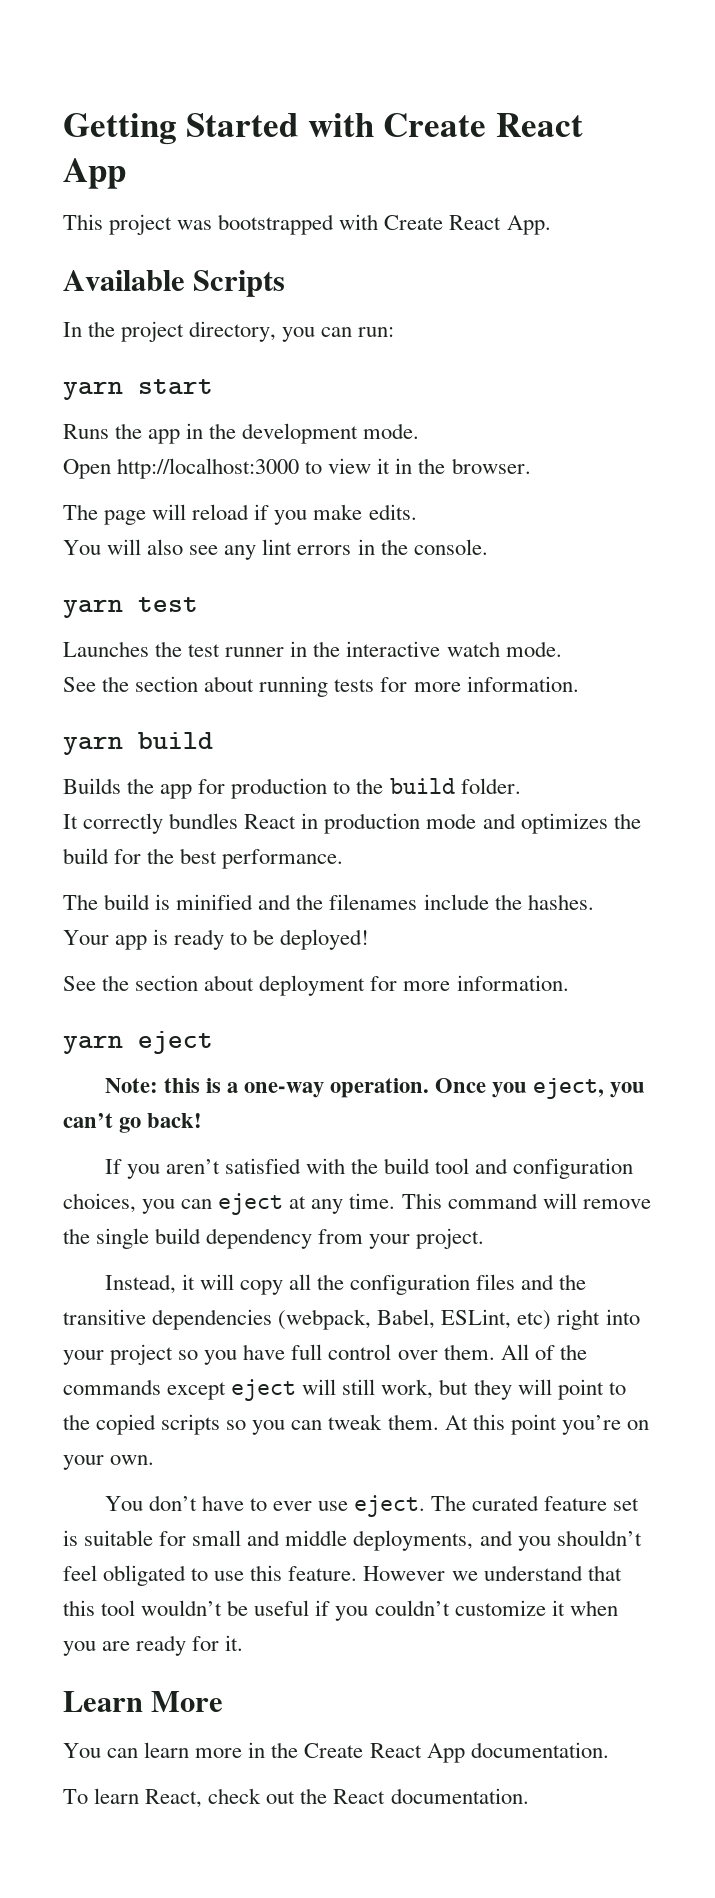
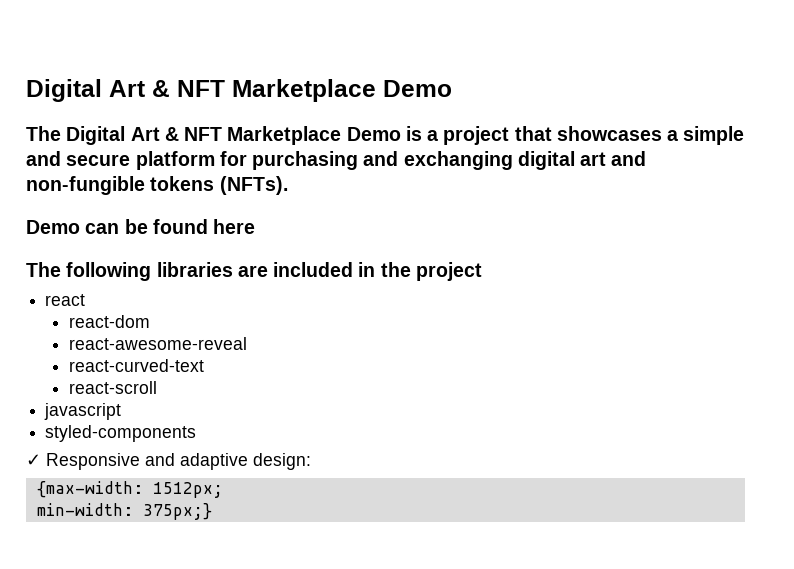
[63,113,583,145] [63,158,126,189] [63,214,551,235] [63,270,286,297] [63,321,395,342] [63,379,213,400] [63,423,420,444] [63,458,531,479] [63,504,417,525] [63,539,488,560] [63,597,198,618] [63,641,562,657] [63,676,579,697] [63,732,213,755] [63,778,521,799] [63,813,641,834] [63,848,344,869] [63,894,594,910] [63,929,370,950] [63,975,569,996] [63,1031,213,1054] [104,1078,646,1099] [63,1113,203,1133] [104,1158,634,1179] [63,1193,651,1215] [63,1228,485,1249] [104,1274,587,1295] [63,1309,640,1330] [63,1344,587,1365] [63,1379,626,1401] [63,1414,649,1435] [63,1455,155,1470] [104,1495,640,1517] [63,1530,642,1551] [63,1565,622,1586] [63,1600,618,1621] [63,1635,244,1656] [63,1691,224,1712] [63,1742,609,1763] [63,1788,529,1808] Getting Started with Create React App // This project was bootstrapped with Create React App. // Available Scripts // In the project directory, you can run: // yarn start // Runs the app in the development mode. // Open http://localhost:3000 to view it in the browser. // The page will reload if you make edits. // You will also see any lint errors in the console. // yarn test // Launches the test runner in the interactive watch mode. // See the section about running tests for more information. // yarn build // Builds the app for production to the build folder. // It correctly bundles React in production mode and optimizes the build for the best performance. // The build is minified and the filenames include the hashes. // Your app is ready to be deployed! // See the section about deployment for more information. // yarn eject // Note: this is a one-way operation. Once you eject, you can’t go back! // If you aren’t satisfied with the build tool and configuration choices, you can eject at any time. This command will remove the single build dependency from your project. // Instead, it will copy all the configuration files and the transitive dependencies (webpack, Babel, ESLint, etc) right into your project so you have full control over them. All of the commands except eject will still work, but they will point to the copied scripts so you can tweak them. At this point you’re on your own. // You don’t have to ever use eject. The curated feature set is suitable for small and middle deployments, and you shouldn’t feel obligated to use this feature. However we understand that this tool wouldn’t be useful if you couldn’t customize it when you are ready for it. // Learn More // You can learn more in the Create React App documentation. // To learn React, check out the React documentation. -> [26,79,452,102] [26,126,745,145] [26,151,647,170] [26,176,288,195] [26,219,256,234] [26,262,482,281] [45,294,86,306] [68,315,150,328] [68,337,247,350] [68,359,204,372] [68,381,157,394] [44,403,122,420] [45,425,197,442] [26,453,311,470] [36,481,223,498] [36,503,212,520] Digital Art & NFT Marketplace Demo // The Digital Art & NFT Marketplace Demo is a project that showcases a simple and secure platform for purchasing and exchanging digital art and non-fungible tokens (NFTs). // Demo can be found here // The following libraries are included in the project // react // react-dom // react-awesome-reveal // react-curved-text // react-scroll // javascript // styled-components // ✓ Responsive and adaptive design: // {max-width: 1512px; // min-width: 375px;}

